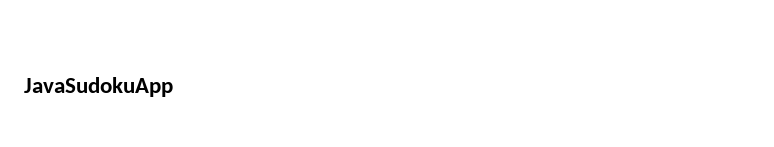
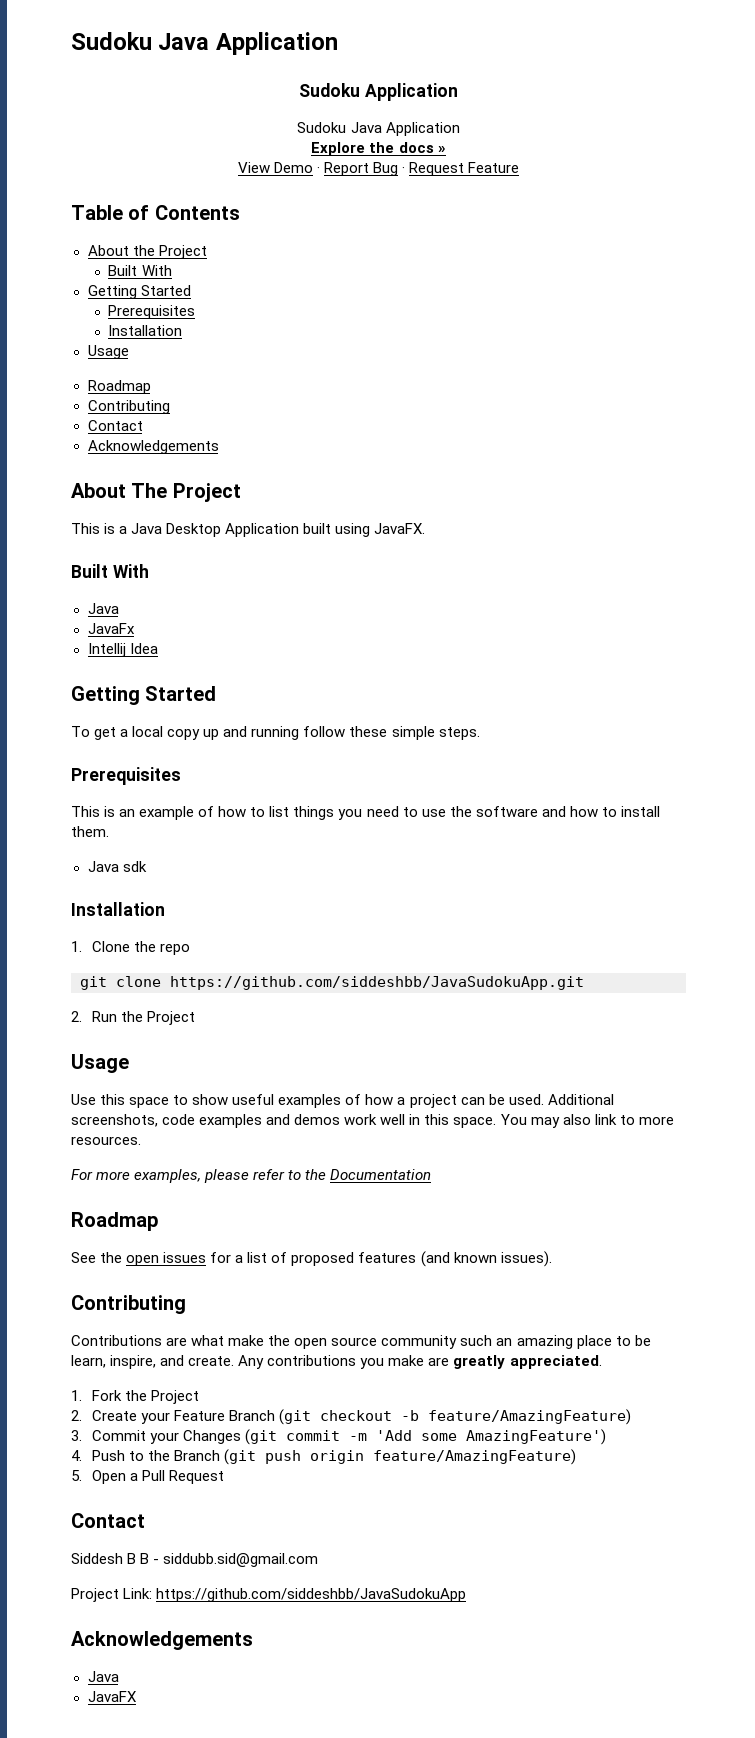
[24,77,173,97] JavaSudokuApp -> [71,32,338,55] [299,83,458,101] [297,122,460,136] [311,142,446,156] [237,162,520,176] [71,205,240,220] [87,245,207,259] [108,265,172,276] [87,285,191,299] [108,305,196,319] [108,325,183,336] [87,345,129,359] [87,380,151,394] [87,400,170,414] [87,420,143,431] [87,440,219,454] [71,483,241,502] [71,523,426,537] [71,564,149,578] [87,603,119,614] [87,623,135,634] [87,643,158,657] [71,686,217,705] [71,726,480,740] [71,767,181,785] [71,806,660,820] [71,826,109,837] [87,861,147,872] [71,902,165,916] [71,941,191,955] [80,976,584,990] [71,1011,196,1025] [71,1054,129,1073] [71,1094,614,1108] [71,1114,674,1128] [71,1136,141,1145] [71,1169,432,1183] [71,1212,158,1231] [71,1251,552,1267] [71,1295,186,1314] [71,1335,651,1349] [71,1355,602,1369] [71,1390,200,1404] [71,1409,632,1425] [71,1429,607,1445] [71,1449,577,1465] [71,1470,225,1484] [71,1513,145,1528] [71,1553,319,1567] [71,1588,467,1602] [71,1631,253,1650] [87,1671,119,1682] [87,1691,137,1702] Sudoku Java Application // Sudoku Application // Sudoku Java Application // Explore the docs » // View Demo · Report Bug · Request Feature // Table of Contents // About the Project // Built With // Getting Started // Prerequisites // Installation // Usage // Roadmap // Contributing // Contact // Acknowledgements // About The Project // This is a Java Desktop Application built using JavaFX. // Built With // Java // JavaFx // Intellij Idea // Getting Started // To get a local copy up and running follow these simple steps. // Prerequisites // This is an example of how to list things you need to use the software and how to install them. // Java sdk // Installation // 1. Clone the repo // git clone https://github.com/siddeshbb/JavaSudokuApp.git // 2. Run the Project // Usage // Use this space to show useful examples of how a project can be used. Additional screenshots, code examples and demos work well in this space. You may also link to more resources. // For more examples, please refer to the Documentation // Roadmap // See the open issues for a list of proposed features (and known issues). // Contributing // Contributions are what make the open source community such an amazing place to be learn, inspire, and create. Any contributions you make are greatly appreciated. // 1. Fork the Project // 2. Create your Feature Branch (git checkout -b feature/AmazingFeature) // 3. Commit your Changes (git commit -m 'Add some AmazingFeature') // 4. Push to the Branch (git push origin feature/AmazingFeature) // 5. Open a Pull Request // Contact // Siddesh B B - siddubb.sid@gmail.com // Project Link: https://github.com/siddeshbb/JavaSudokuApp // Acknowledgements // Java // JavaFX

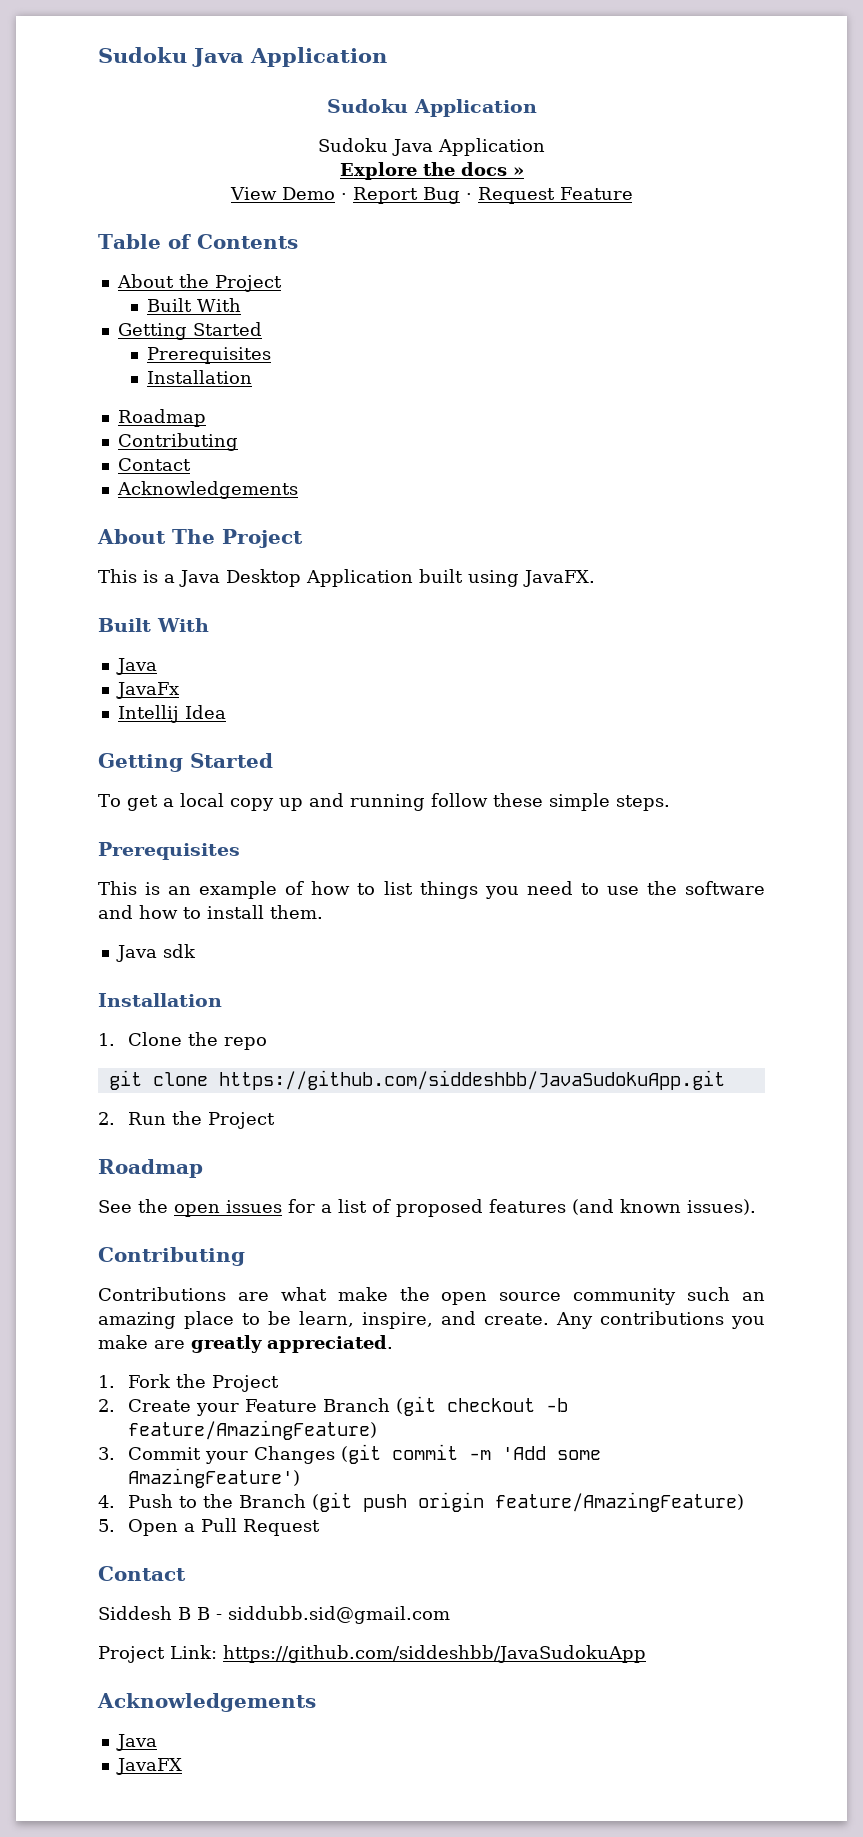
[87,345,129,359] // Usage -> (253, 377) none
[71,1054,129,1073] [71,1094,614,1108] [71,1114,674,1128] [71,1136,141,1145] [71,1169,432,1183] // Usage // Use this space to show useful examples of how a project can be used. Additional screenshots, code examples and demos work well in this space. You may also link to more resources. // For more examples, please refer to the Documentation -> (275, 1120) none

